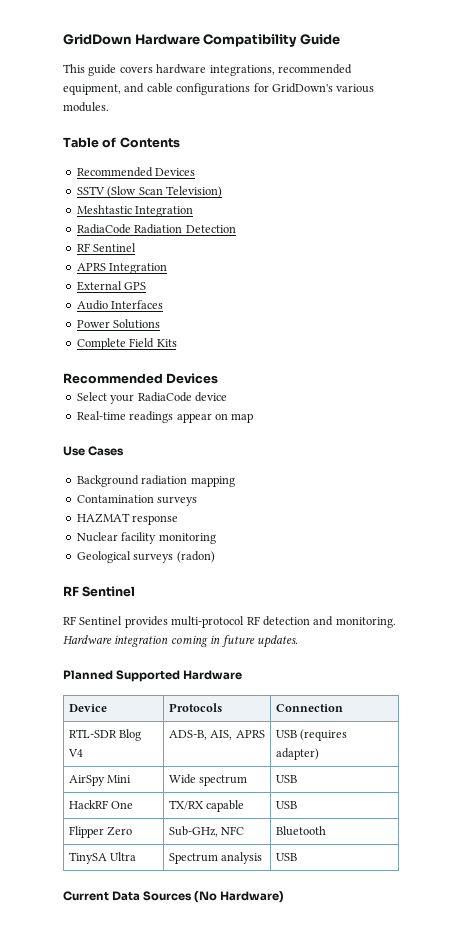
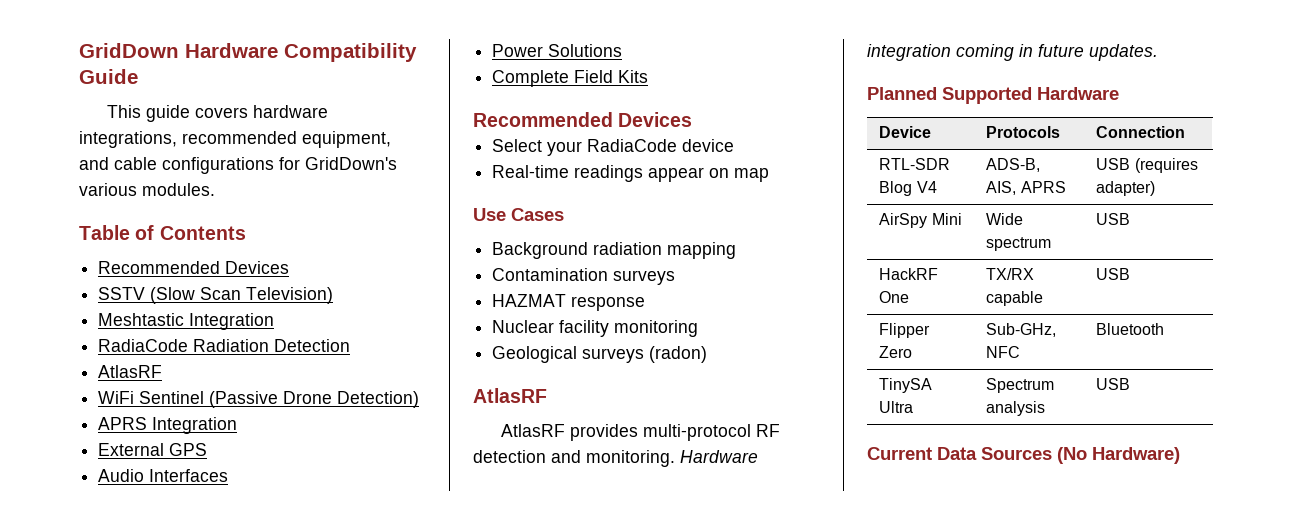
[76,243,137,252] RF Sentinel -> [98,365,163,378] [98,391,420,408] AtlasRF // WiFi Sentinel (Passive Drone Detection)
[63,586,136,597] [63,616,123,625] RF Sentinel // RF Sentinel -> [473,388,547,403] [500,424,565,437] AtlasRF // AtlasRF

